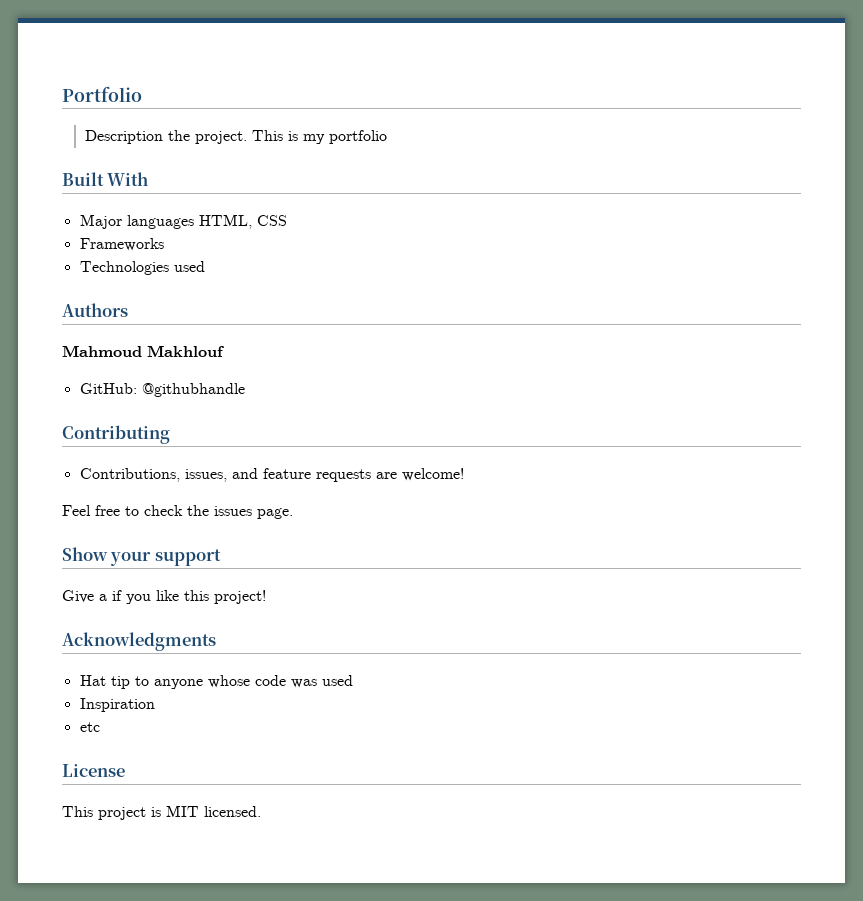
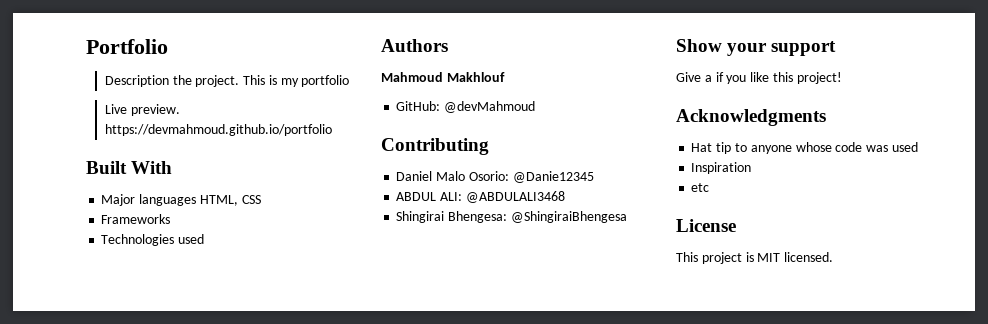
(387, 137) none -> [104,104,180,116] [104,124,332,136] // Live preview. https://devmahmoud.github.io/portfolio
[141,383,245,397] @githubhandle -> [444,101,536,113] @devMahmoud
[79,468,464,482] [62,505,293,519] Contributions, issues, and feature requests are welcome! // Feel free to check the issues page. -> [396,171,594,183] [396,191,565,203] [396,211,627,223] Daniel Malo Osorio: @Danie12345 // ABDUL ALI: @ABDULALI3468 // Shingirai Bhengesa: @ShingiraiBhengesa

